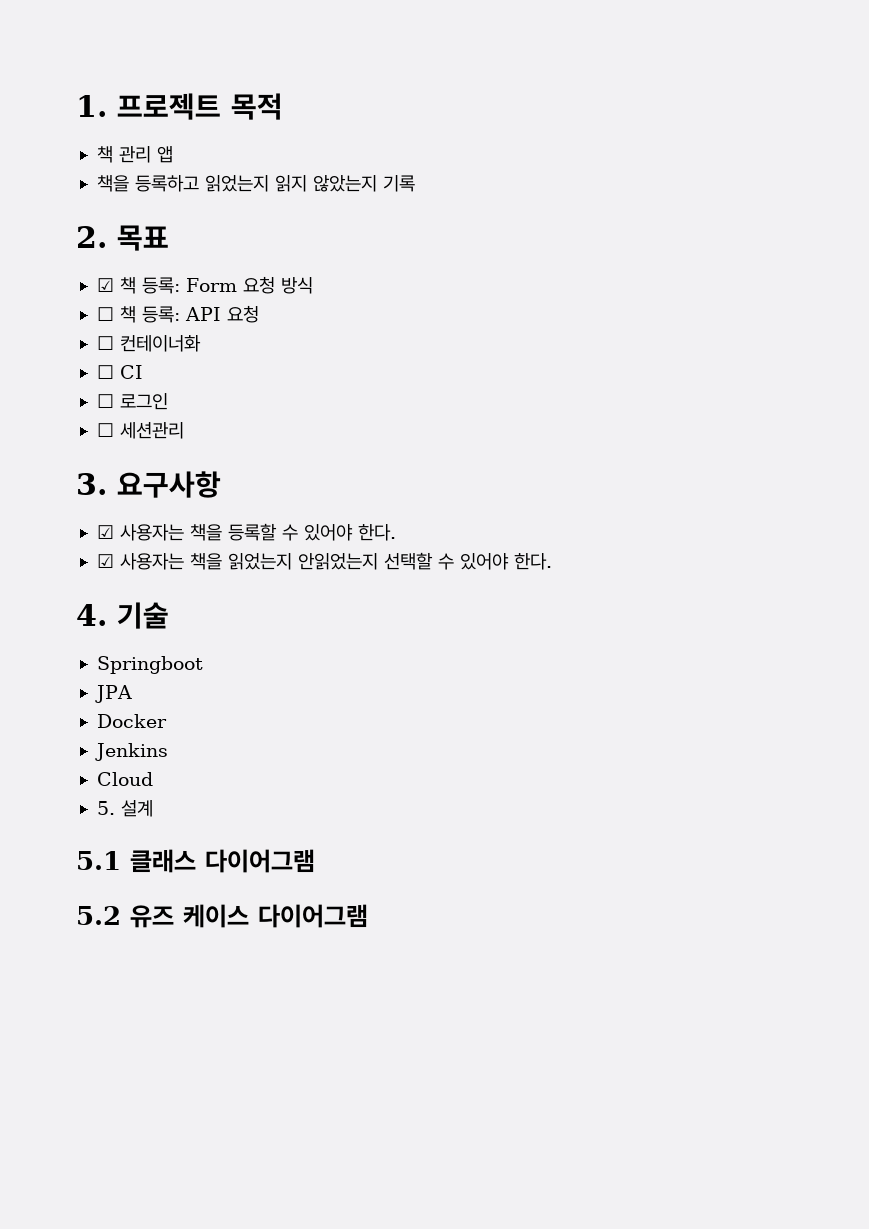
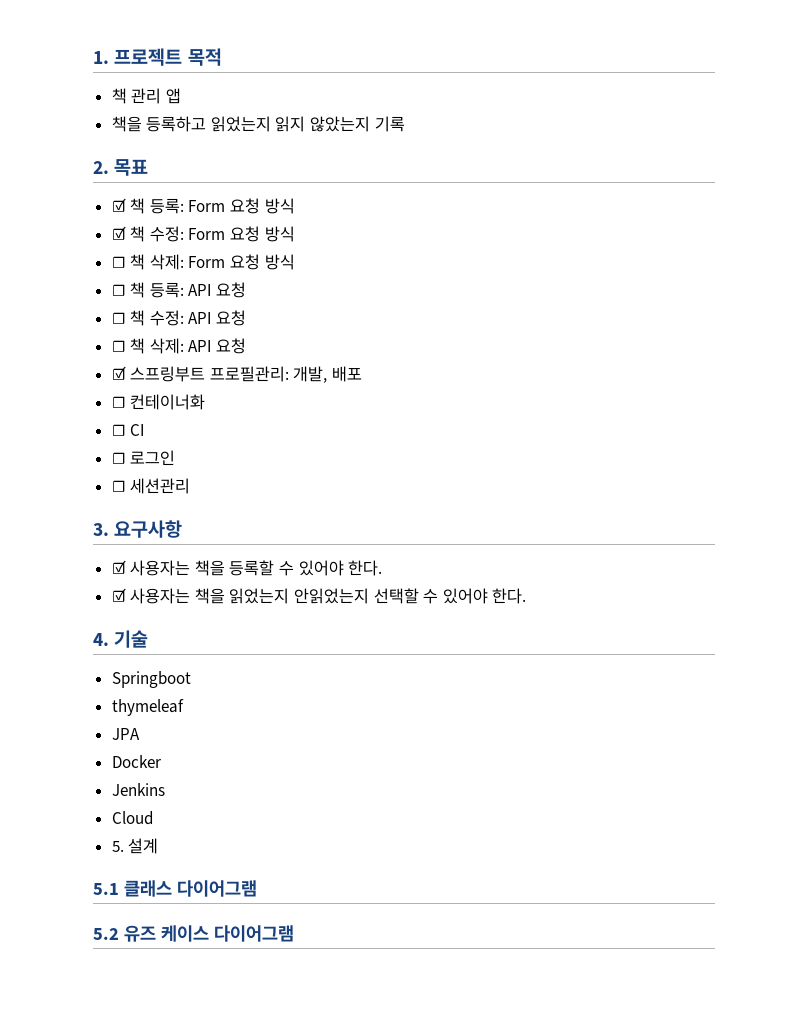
(313, 285) none -> [111,226,295,242] [111,254,295,270] // ☑ 책 수정: Form 요청 방식 // ☐ 책 삭제: Form 요청 방식
(259, 314) none -> [111,310,247,326] [111,338,247,354] [111,366,363,383] // ☐ 책 수정: API 요청 // ☐ 책 삭제: API 요청 // ☑ 스프링부트 프로필관리: 개발, 배포
(203, 665) none -> [111,699,184,716] // thymeleaf

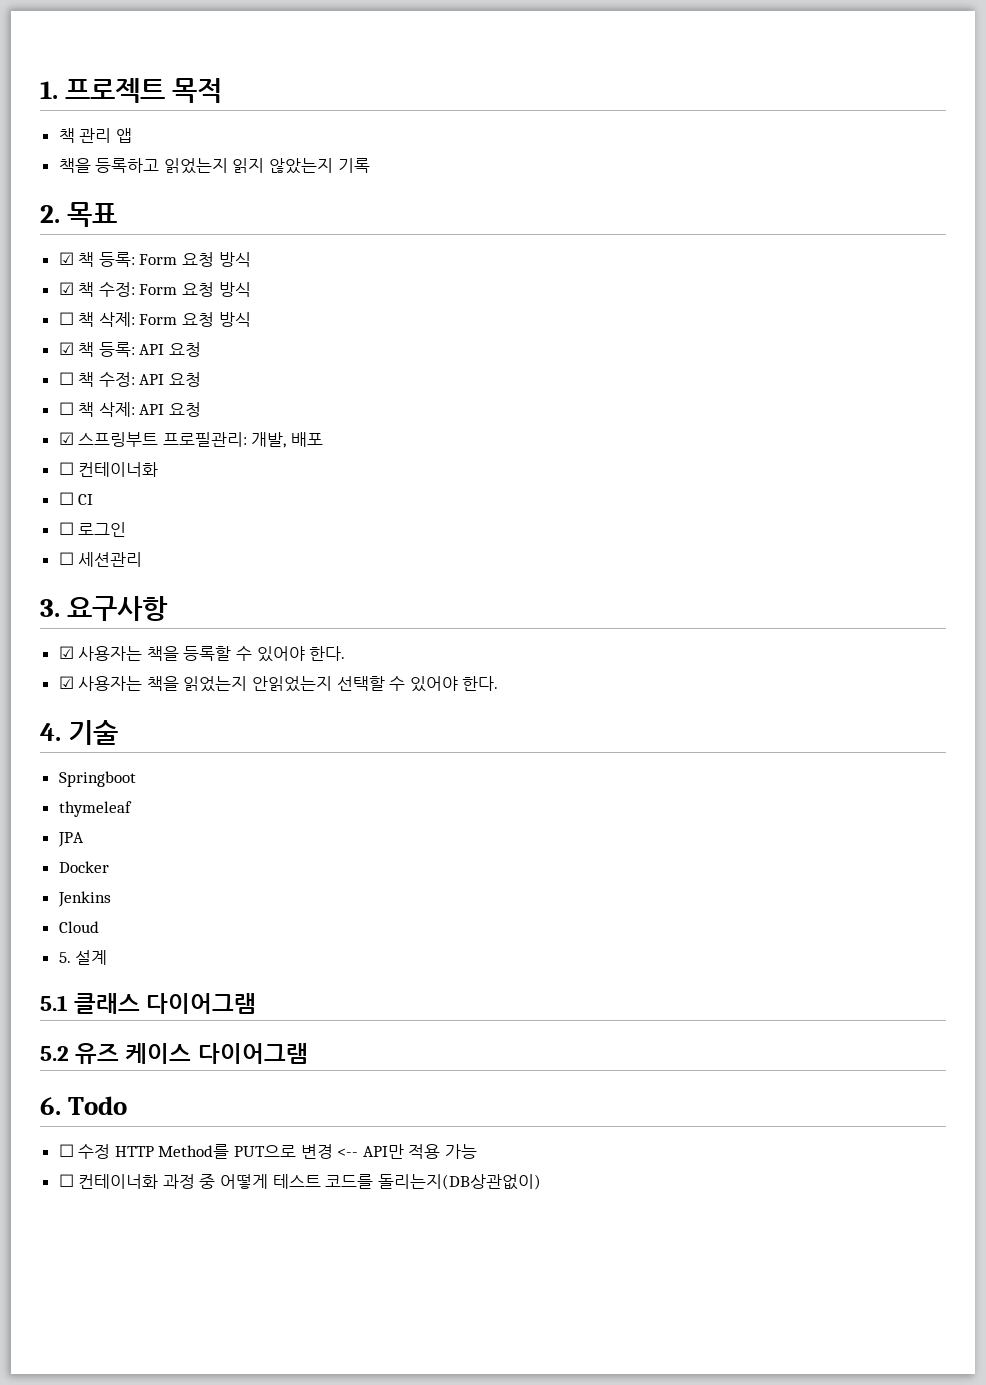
[111,284,126,296] ☐ -> [58,342,74,355] ☑
(294, 933) none -> [40,1096,128,1115] [58,1144,478,1159] [58,1174,541,1190] // 6. Todo // ☐ 수정 HTTP Method를 PUT으로 변경 <-- API만 적용 가능 // ☐ 컨테이너화 과정 중 어떻게 테스트 코드를 돌리는지(DB상관없이)

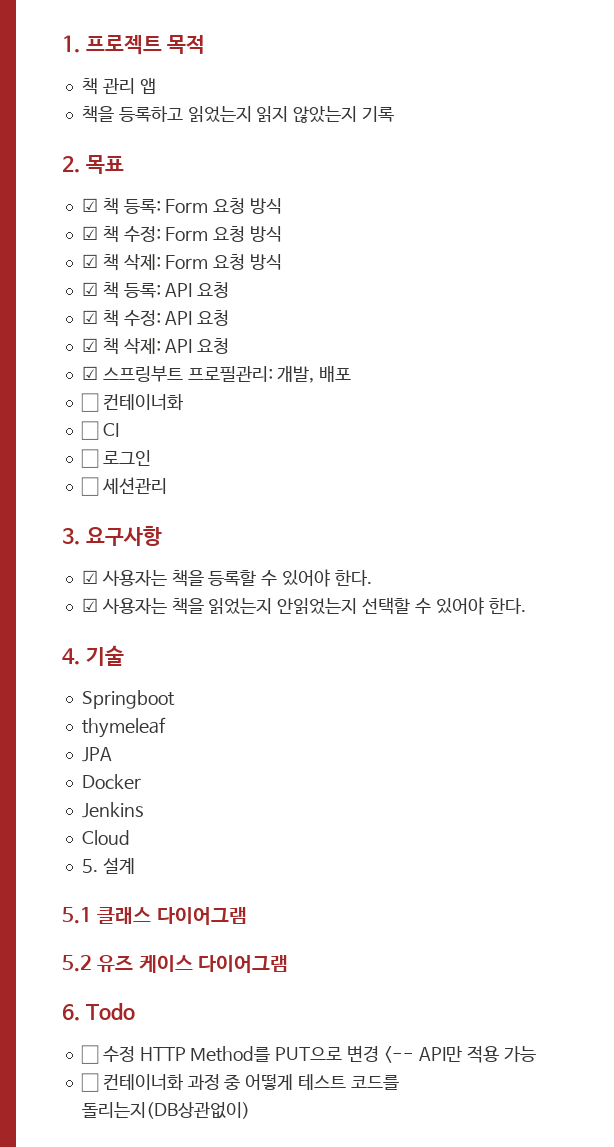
[58,312,74,325] ☐ -> [81,254,98,268] ☑
[58,372,74,385] ☐ -> [81,310,98,324] ☑
[58,402,74,415] ☐ -> [81,338,98,352] ☑

